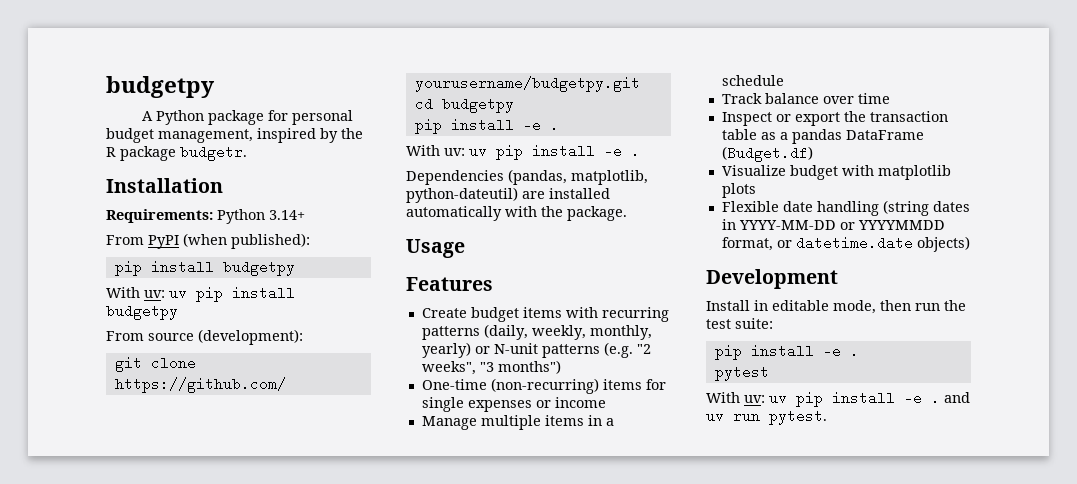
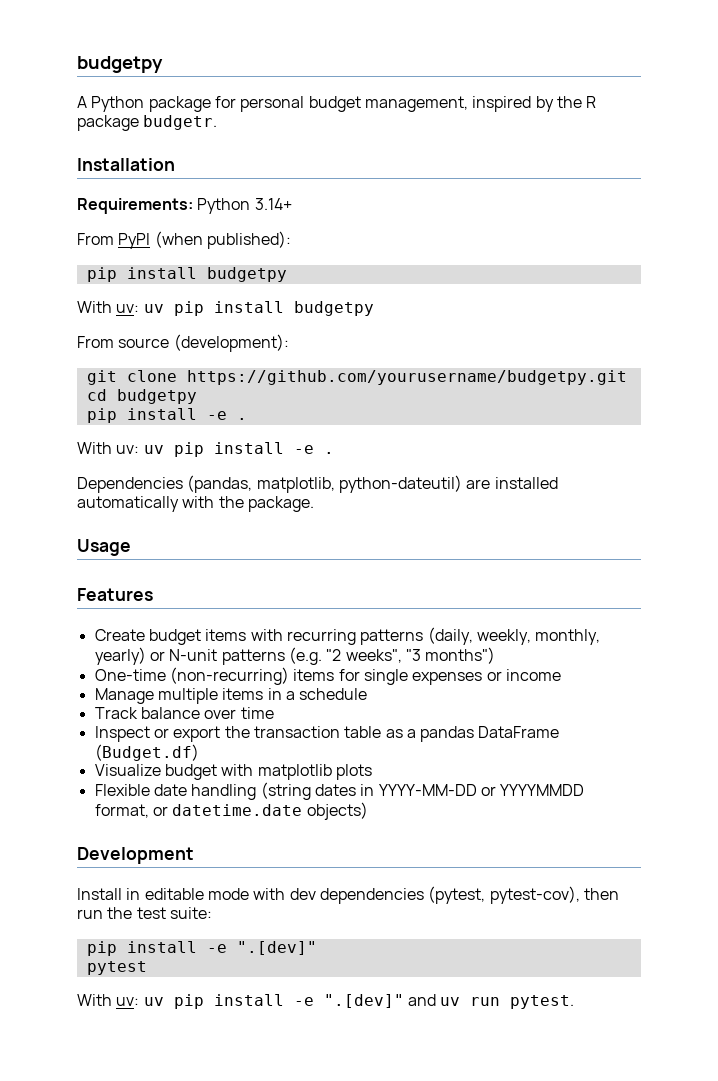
[833,300,876,314] mode, -> [207,886,580,904] mode with dev dependencies (pytest, pytest-cov),
[849,344,859,358] . -> [236,941,317,955] ".[dev]"
[931,391,940,405] . -> [323,994,404,1008] ".[dev]"

